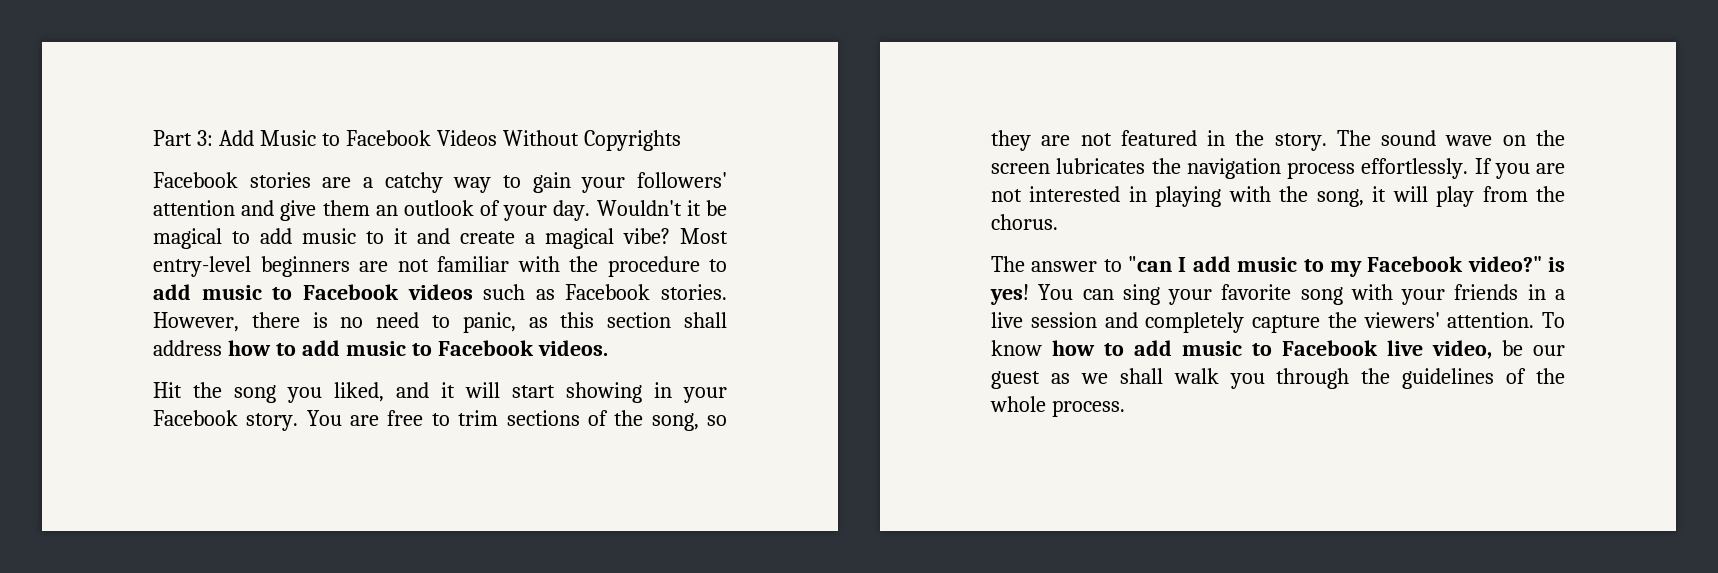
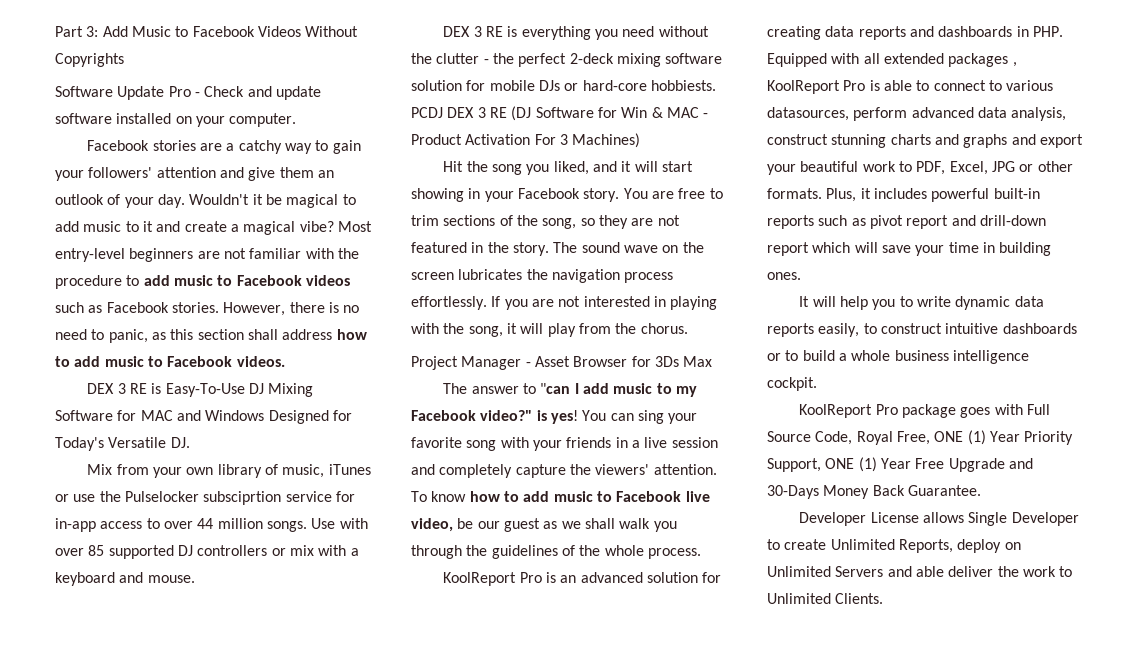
(681, 140) none -> [55,86,321,100] [55,113,297,127] // Software Update Pro - Check and update software installed on your computer.
(608, 348) none -> [87,383,314,397] [55,410,352,424] [55,437,190,451] [87,464,371,478] [55,491,355,505] [55,518,368,532] [55,545,359,559] [55,572,195,586] [443,26,709,40] [411,53,723,67] [411,80,716,91] [411,106,709,121] [411,133,641,148] // DEX 3 RE is Easy-To-Use DJ Mixing Software for MAC and Windows Designed for Today's Versatile DJ. // Mix from your own library of music, iTunes or use the Pulselocker subsciprtion service for in-app access to over 44 million songs. Use with over 85 supported DJ controllers or mix with a keyboard and mouse. // DEX 3 RE is everything you need without the clutter - the perfect 2-deck mixing software solution for mobile DJs or hard-core hobbiests. PCDJ DEX 3 RE (DJ Software for Win & MAC - Product Activation For 3 Machines)
(1058, 222) none -> [411,356,713,370] // Project Manager - Asset Browser for 3Ds Max
(1125, 408) none -> [443,572,722,586] [767,26,1063,40] [767,53,1017,67] [767,80,1054,94] [767,107,1067,121] [767,134,1083,148] [767,161,1073,175] [767,188,1040,202] [767,215,1046,229] [767,242,1052,256] [767,272,801,280] [799,296,1044,310] [767,323,1077,337] [767,350,1029,364] [767,377,817,391] [799,404,1050,418] [767,430,1074,445] [767,457,1033,472] [767,485,981,499] [799,512,1079,526] [767,539,1021,553] [767,566,1073,577] [767,593,884,604] // KoolReport Pro is an advanced solution for creating data reports and dashboards in PHP. Equipped with all extended packages , KoolReport Pro is able to connect to various datasources, perform advanced data analysis, construct stunning charts and graphs and export your beautiful work to PDF, Excel, JPG or other formats. Plus, it includes powerful built-in reports such as pivot report and drill-down report which will save your time in building ones. // It will help you to write dynamic data reports easily, to construct intuitive dashboards or to build a whole business intelligence cockpit. // KoolReport Pro package goes with Full Source Code, Royal Free, ONE (1) Year Priority Support, ONE (1) Year Free Upgrade and 30-Days Money Back Guarantee. // Developer License allows Single Developer to create Unlimited Reports, deploy on Unlimited Servers and able deliver the work to Unlimited Clients.

